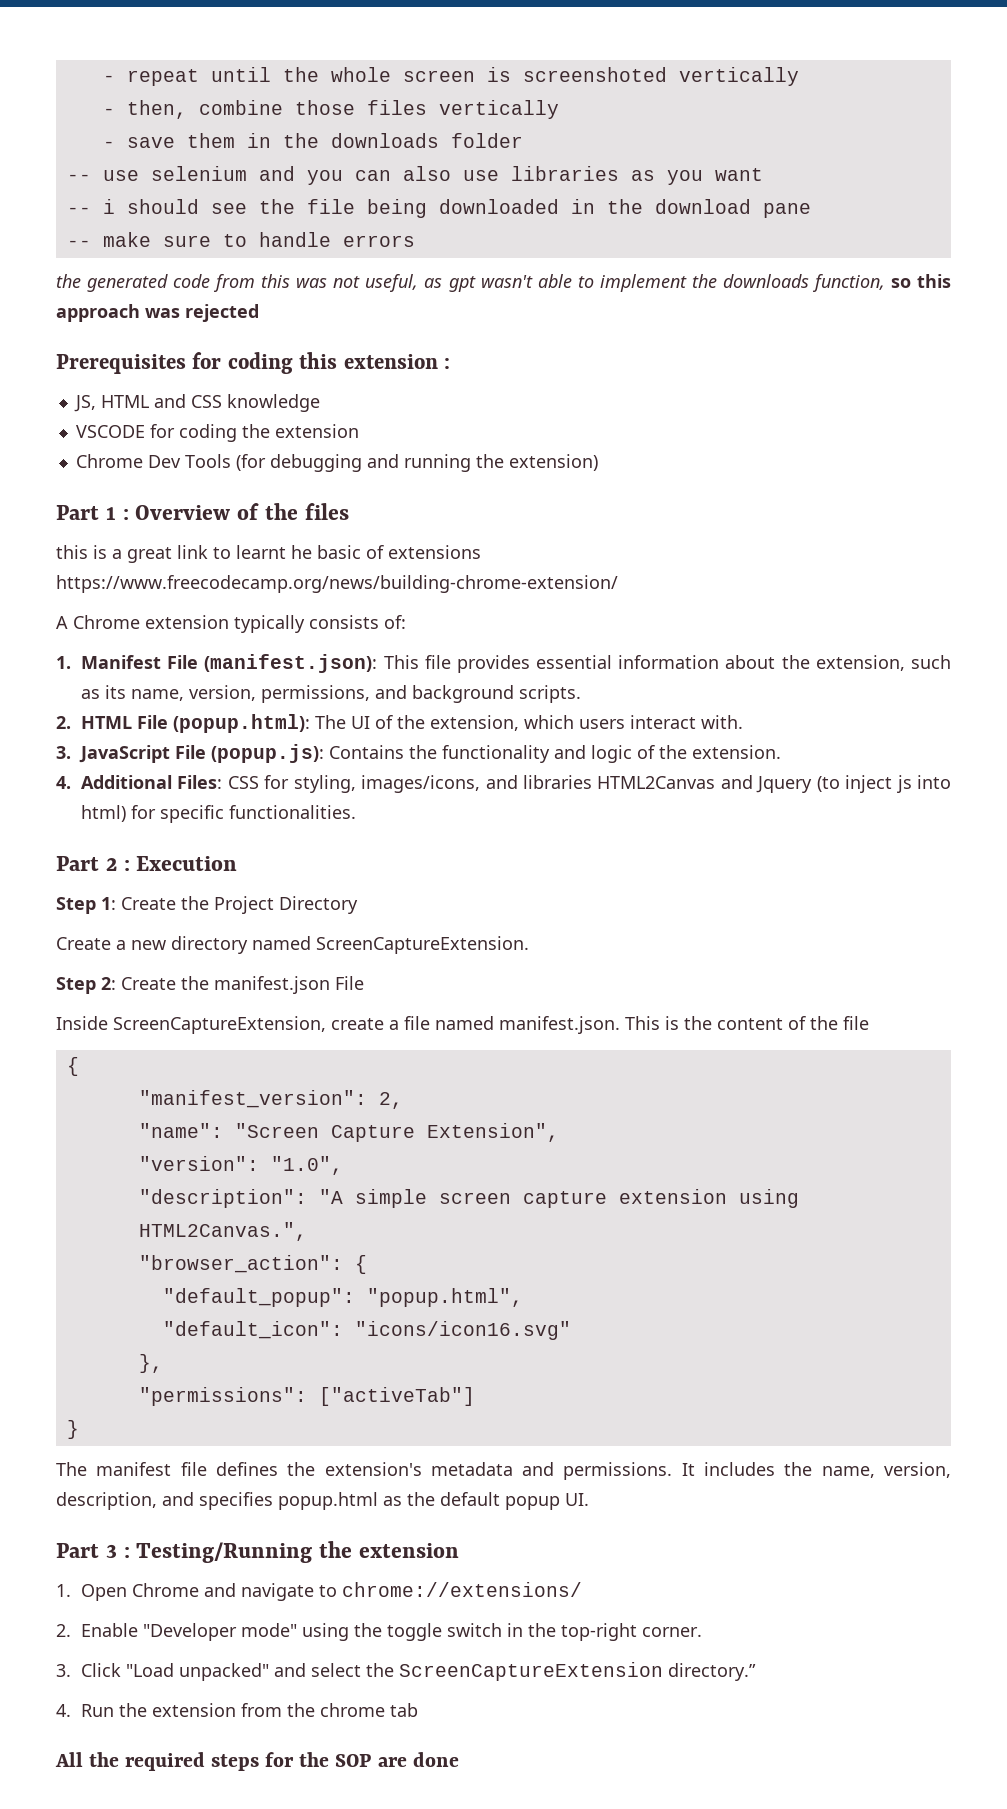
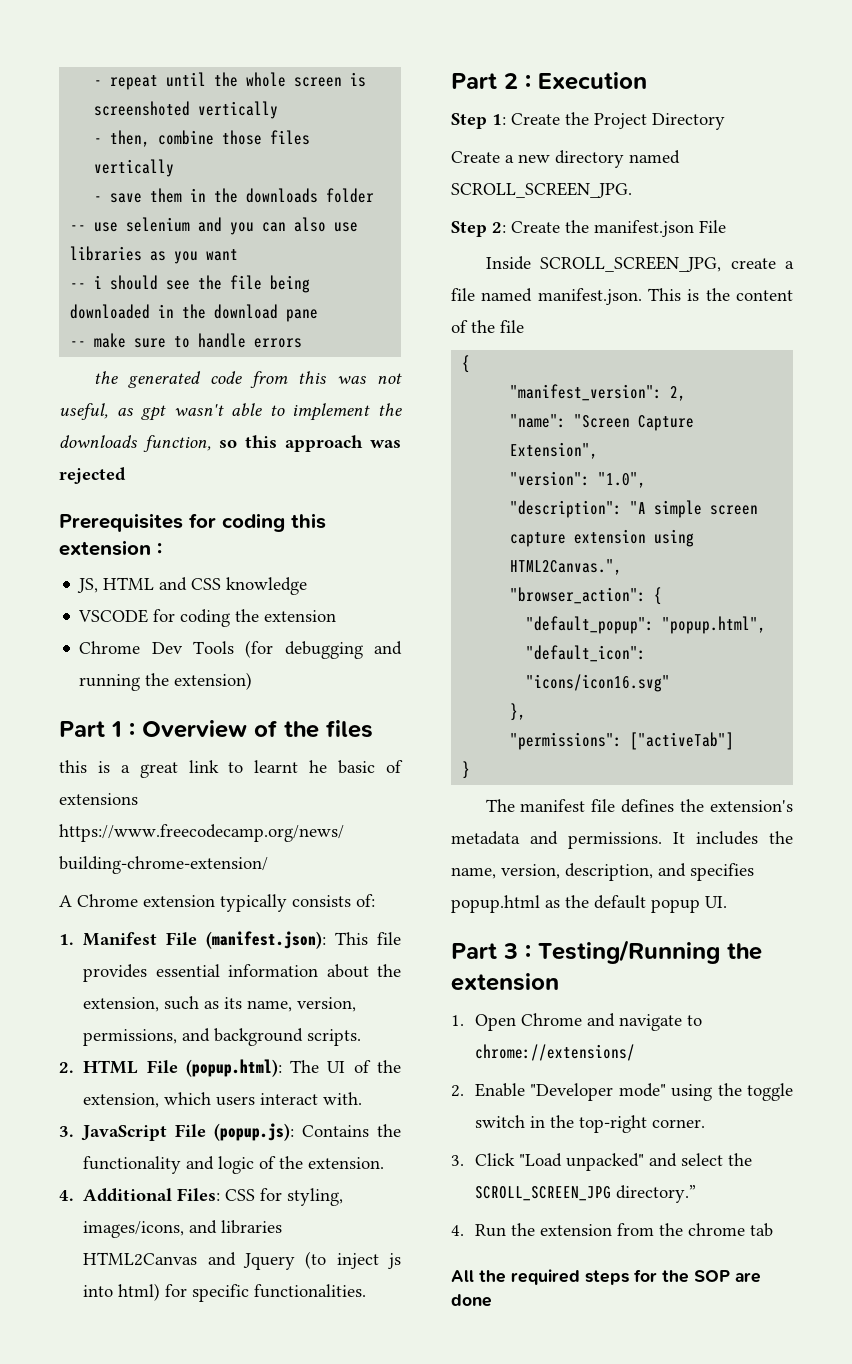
[316,936,529,954] ScreenCaptureExtension. -> [451,182,632,198] SCROLL_SCREEN_JPG.
[113,1016,326,1034] ScreenCaptureExtension, -> [540,256,722,272] SCROLL_SCREEN_JPG,
[398,1662,663,1681] ScreenCaptureExtension -> [474,1186,611,1201] SCROLL_SCREEN_JPG

